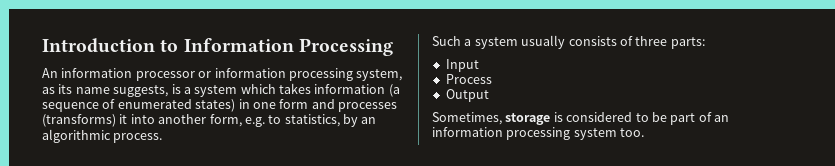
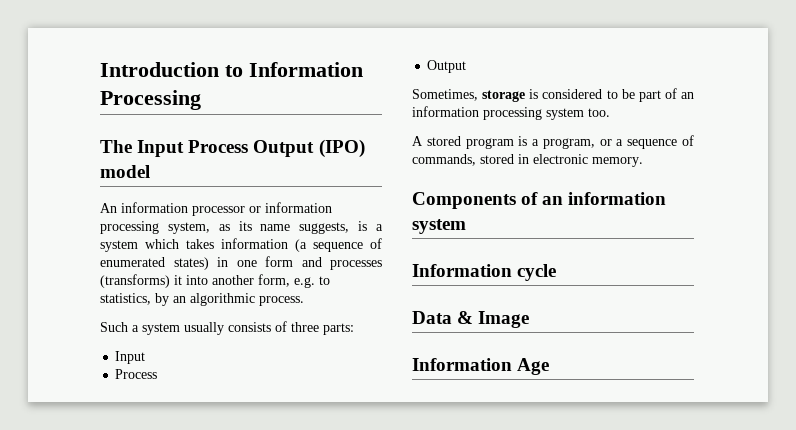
(393, 47) none -> [100,139,365,158] [100,165,150,178] // The Input Process Output (IPO) model
(645, 132) none -> [412,135,694,149] [412,154,643,167] [412,192,667,209] [412,219,466,234] [412,264,557,281] [412,311,530,328] [412,358,550,375] // A stored program is a program, or a sequence of commands, stored in electronic memory. // Components of an information system // Information cycle // Data & Image // Information Age

